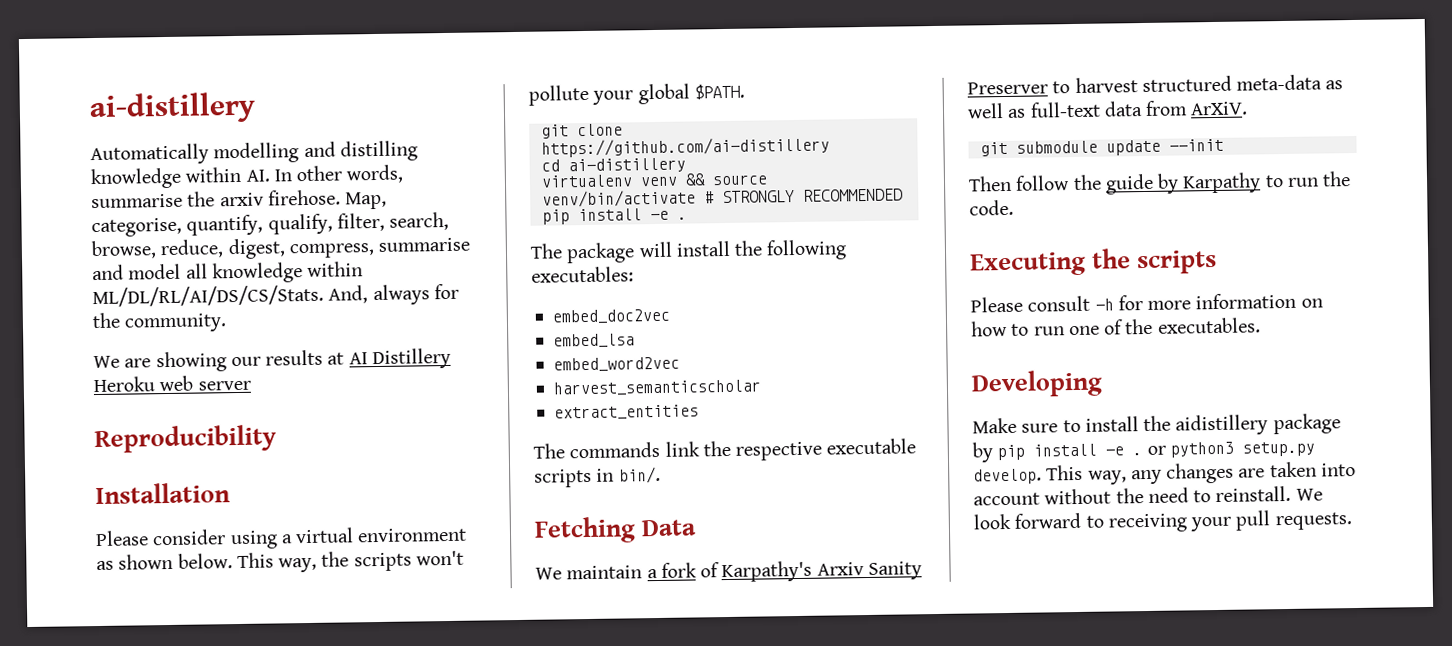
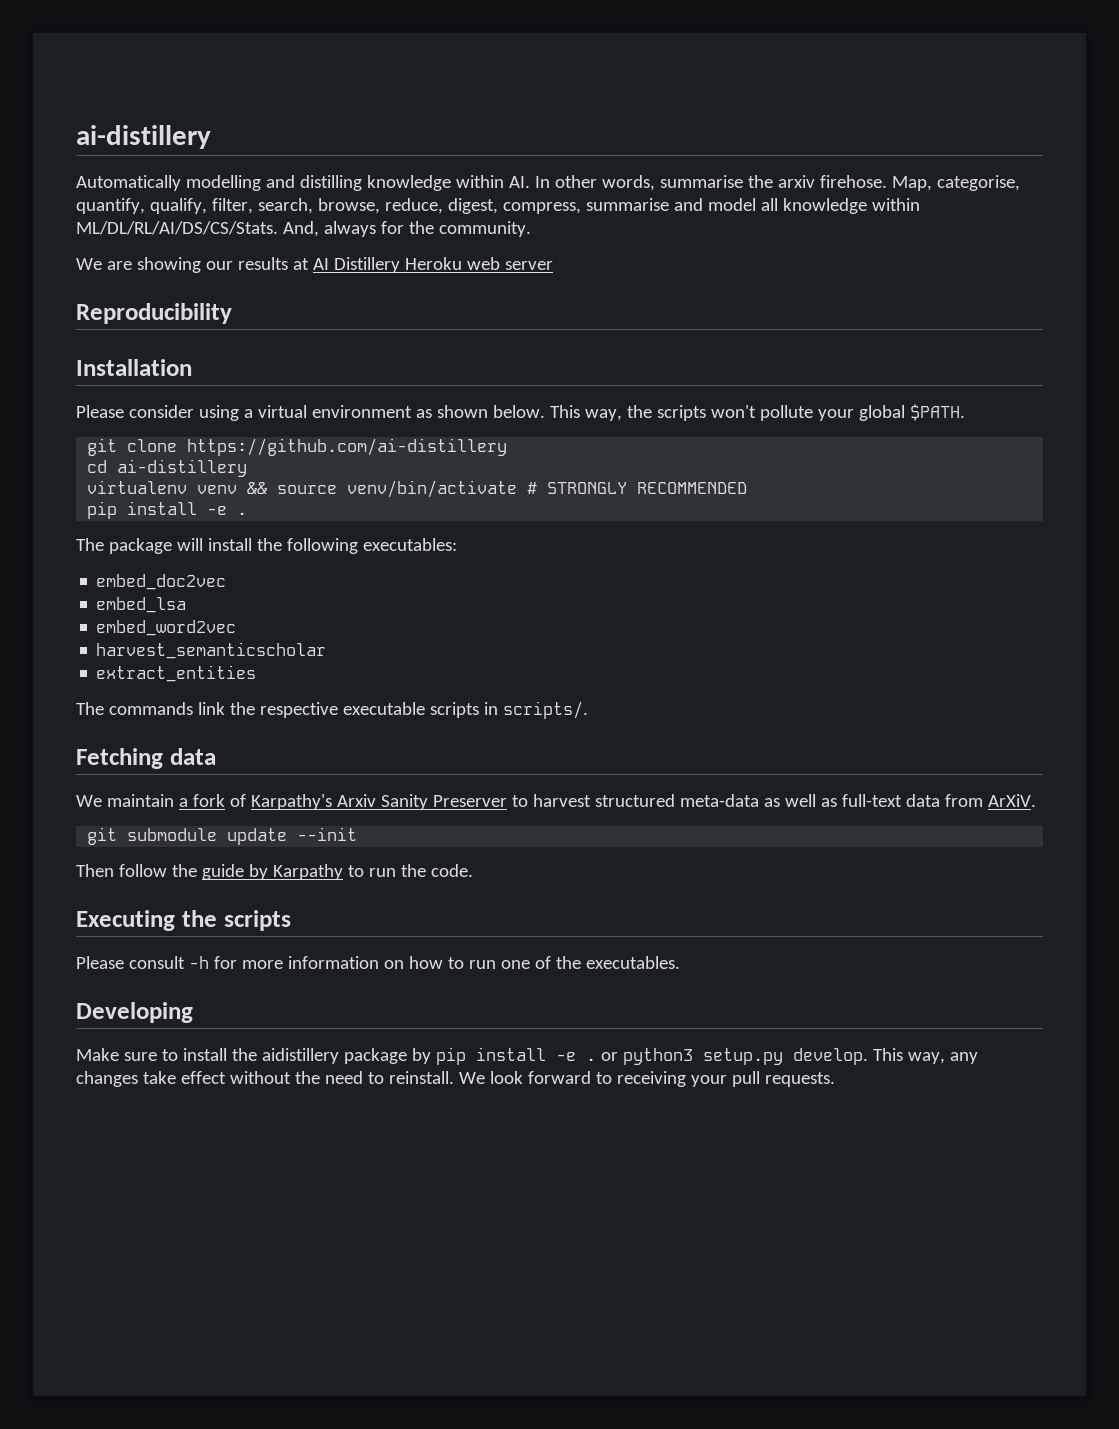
[618,466,661,484] bin/. -> [502,701,588,719] scripts/.
[641,519,698,537] Data -> [169,748,216,765] data
[1238,461,1356,478] [973,492,1040,506] are taken into account -> [142,1071,226,1084] take effect

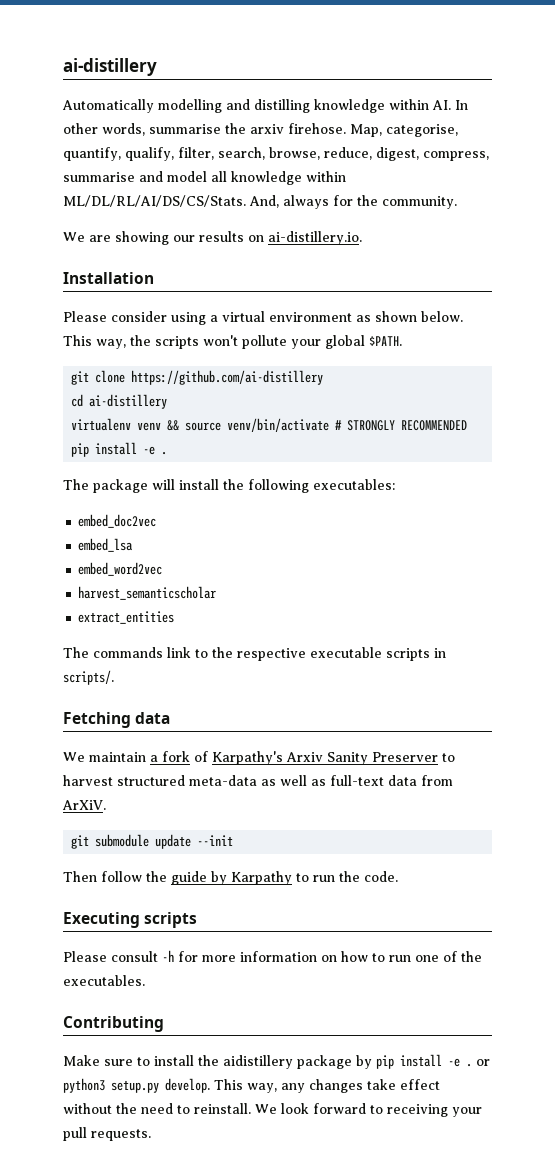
[292,257,553,273] [76,303,232,324] at AI Distillery Heroku web server // Reproducibility -> [248,231,362,245] on ai-distillery.io.
(225, 708) none -> [195,649,208,658] to
[181,910,217,927] the -> (140, 920) none
[76,1002,193,1023] Developing -> [63,1016,164,1032] Contributing

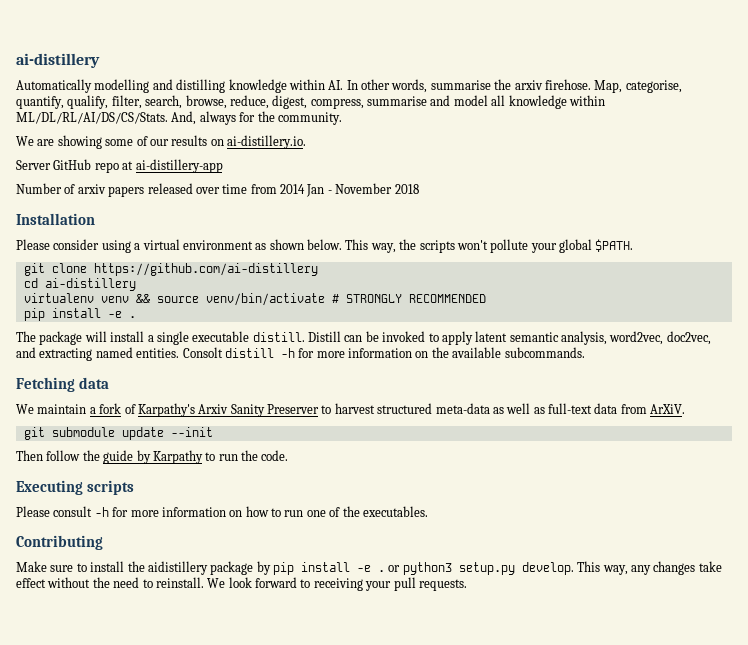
(169, 238) none -> [105,136,148,146] some of
(362, 238) none -> [16,159,223,173] [16,183,419,197] // Server GitHub repo at ai-distillery-app // Number of arxiv papers released over time from 2014 Jan - November 2018
[223,479,395,493] [78,514,157,528] [78,538,134,552] [78,562,163,576] [78,586,217,600] [78,611,175,624] [63,647,446,661] [63,670,114,685] the following executables: // embed_doc2vec // embed_lsa // embed_word2vec // harvest_semanticscholar // extract_entities // The commands link to the respective executable scripts in scripts/. -> [147,331,711,345] [16,347,585,361] a single executable distill. Distill can be invoked to apply latent semantic analysis, word2vec, doc2vec, and extracting named entities. Consolt distill -h for more information on the available subcommands.

